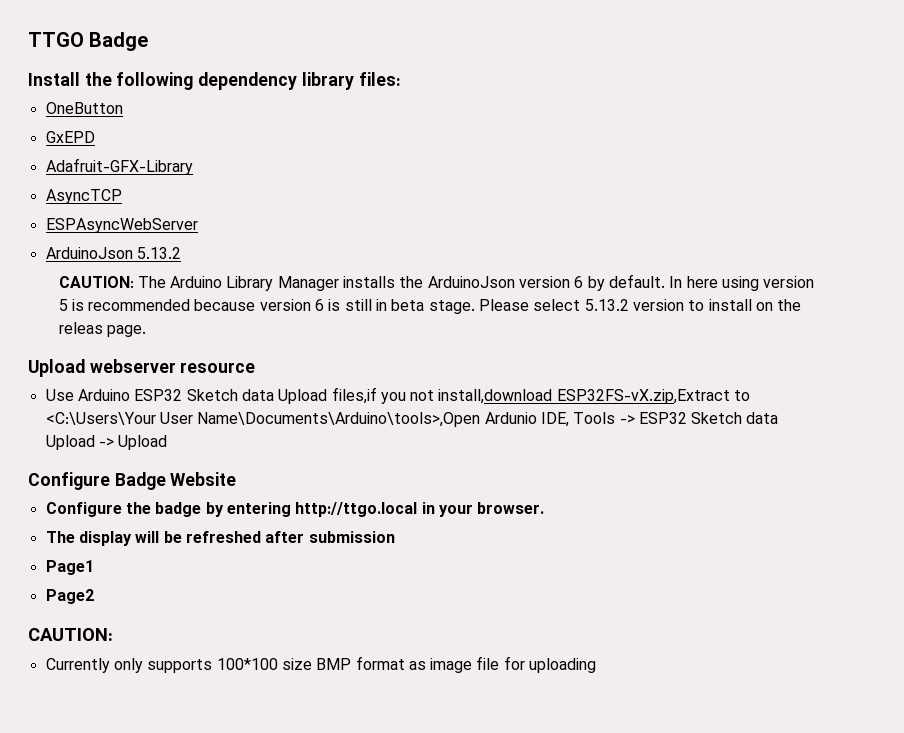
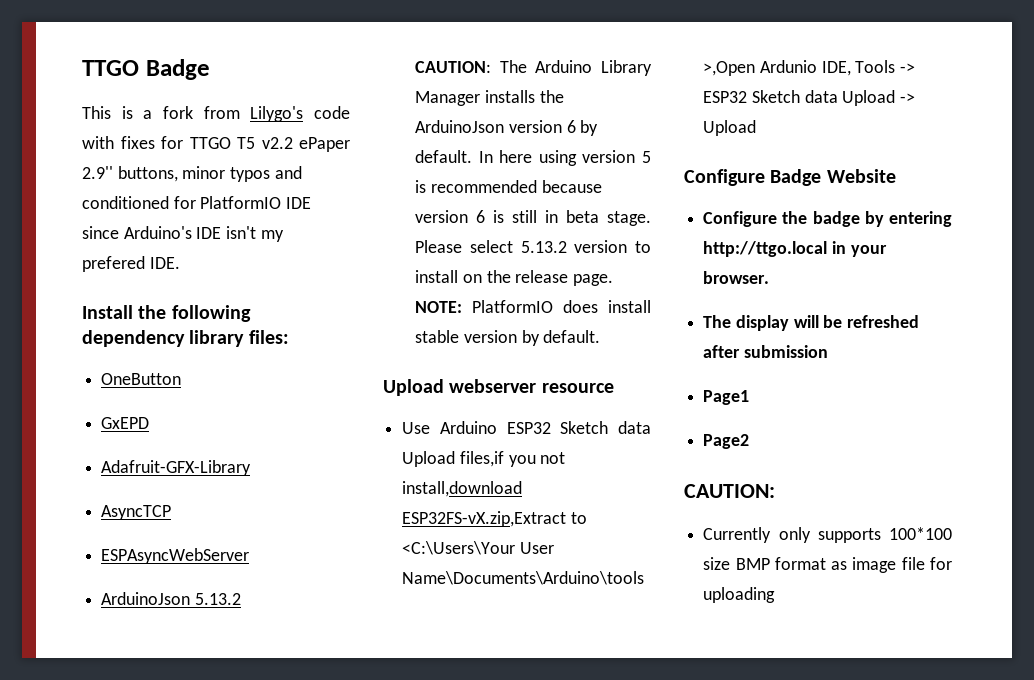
(149, 41) none -> [82,106,350,122] [82,136,350,152] [82,166,302,182] [82,196,312,209] [82,226,284,242] [82,256,180,272] // This is a fork from Lilygo's code with fixes for TTGO T5 v2.2 ePaper 2.9'' buttons, minor typos and conditioned for PlatformIO IDE since Arduino's IDE isn't my prefered IDE.
[58,322,103,334] releas -> [515,270,569,283] release
(146, 331) none -> [415,300,651,313] [415,330,601,346] NOTE: PlatformIO does install stable version by default.

